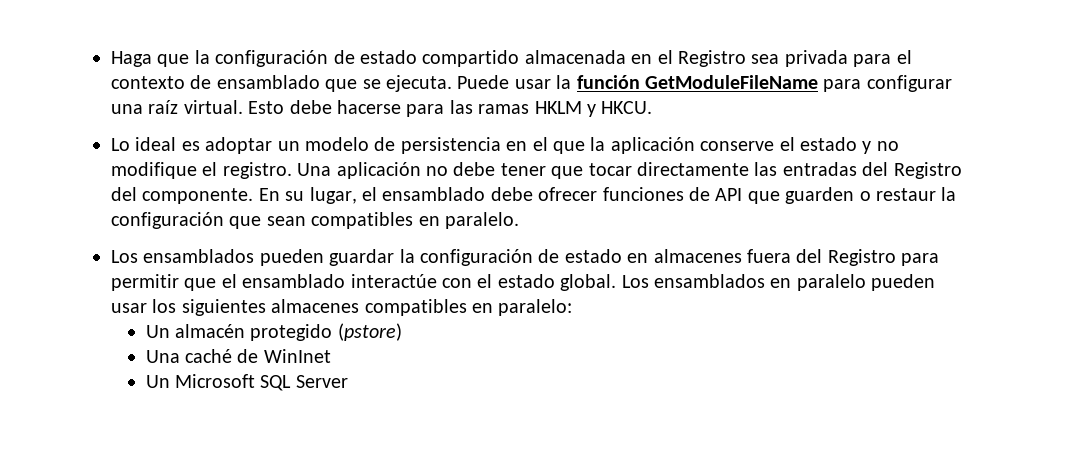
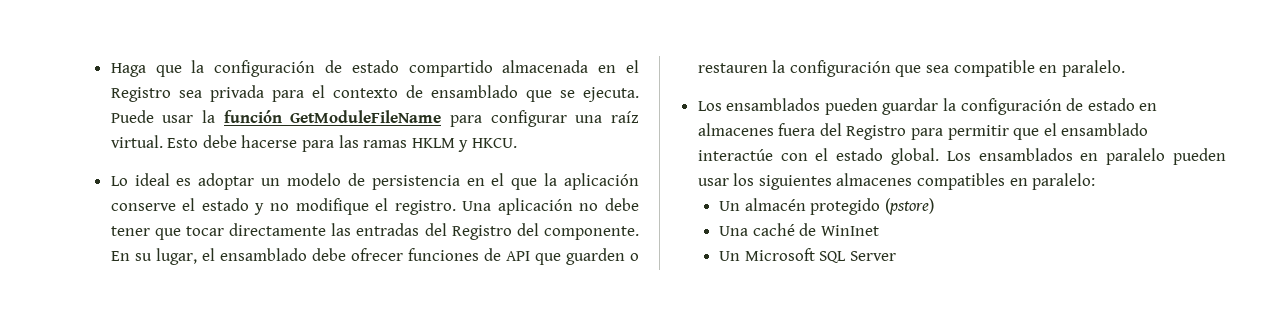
[875,188,936,201] restaur -> [697,63,768,73] restauren
[266,212,414,229] sean compatibles -> [926,60,1035,77] sea compatible

